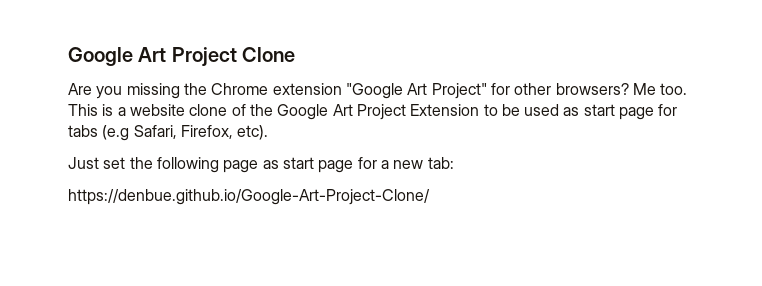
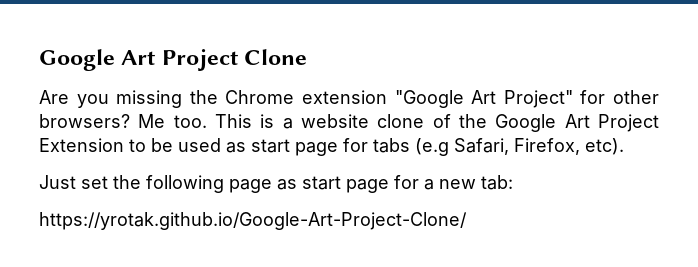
[68,189,430,205] https://denbue.github.io/Google-Art-Project-Clone/ -> [39,212,467,230] https://yrotak.github.io/Google-Art-Project-Clone/

